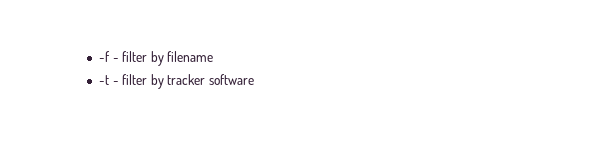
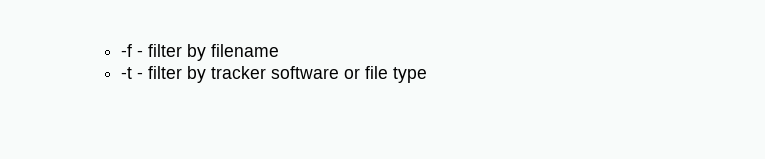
(255, 79) none -> [344,66,428,83] or file type

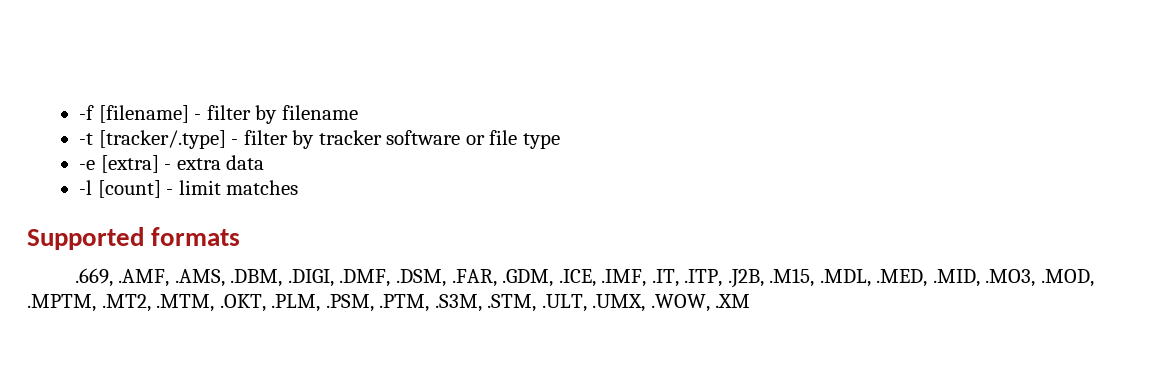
(133, 50) none -> [98,105,189,123] [filename]
(133, 73) none -> [98,130,226,149] [tracker/.type]
(428, 75) none -> [78,155,265,173] [78,180,299,198] [27,227,241,250] [74,268,1094,288] [27,294,751,312] // -e [extra] - extra data // -l [count] - limit matches // Supported formats // .669, .AMF, .AMS, .DBM, .DIGI, .DMF, .DSM, .FAR, .GDM, .ICE, .IMF, .IT, .ITP, .J2B, .M15, .MDL, .MED, .MID, .MO3, .MOD, .MPTM, .MT2, .MTM, .OKT, .PLM, .PSM, .PTM, .S3M, .STM, .ULT, .UMX, .WOW, .XM

